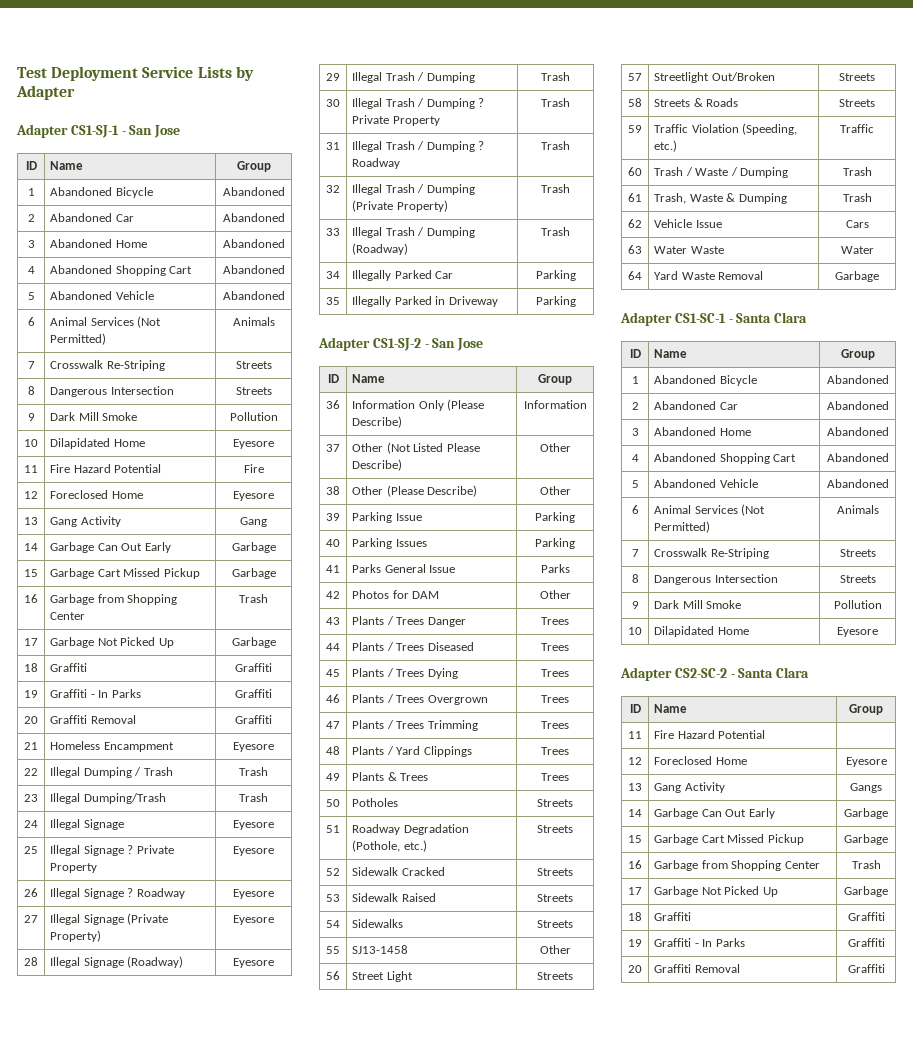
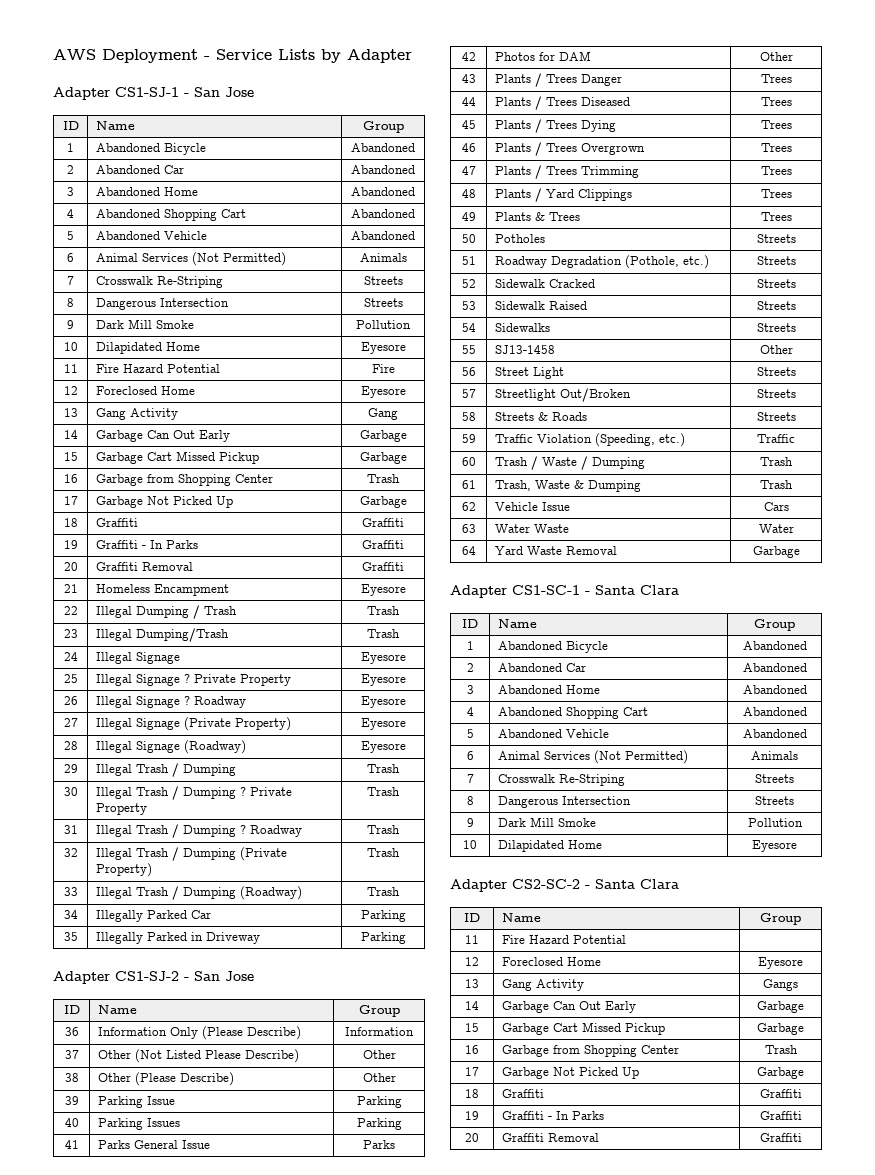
[17,66,139,81] Test Deployment -> [53,49,210,63] AWS Deployment -

